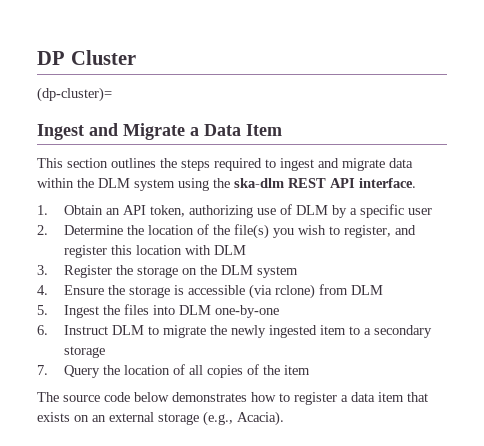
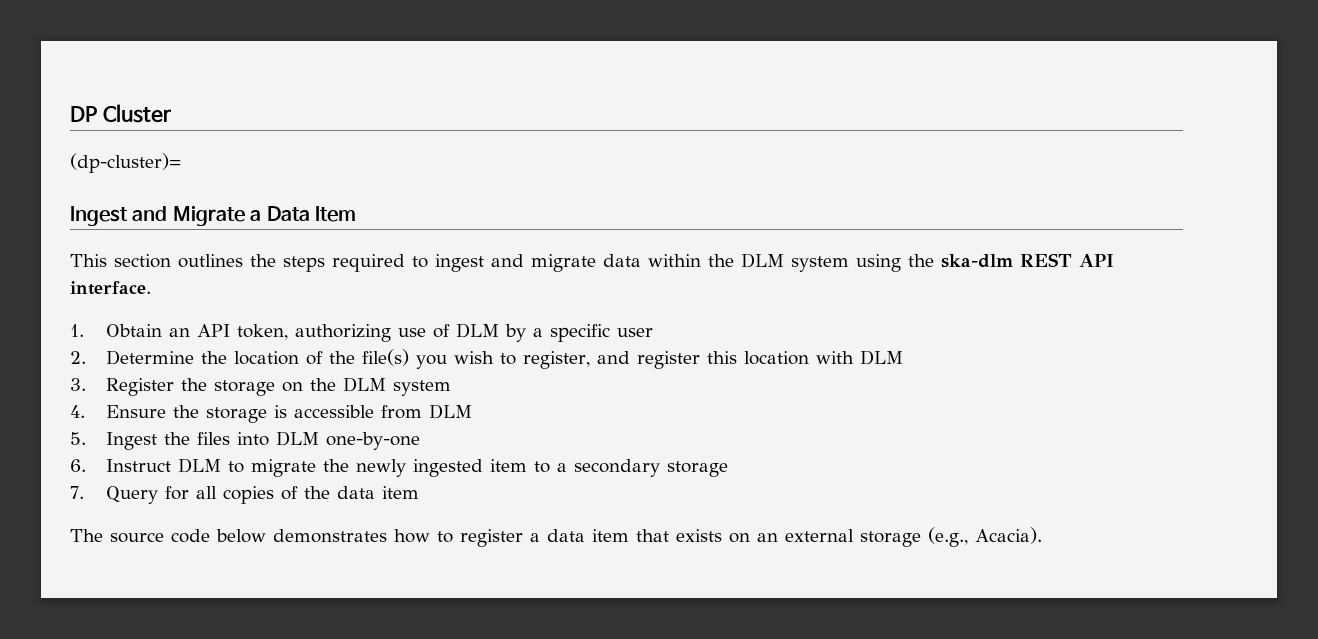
[249,284,316,299] (via rclone) -> (375, 411) none
[103,364,186,375] the location of -> [165,486,190,500] for
(281, 370) none -> [337,486,376,499] data

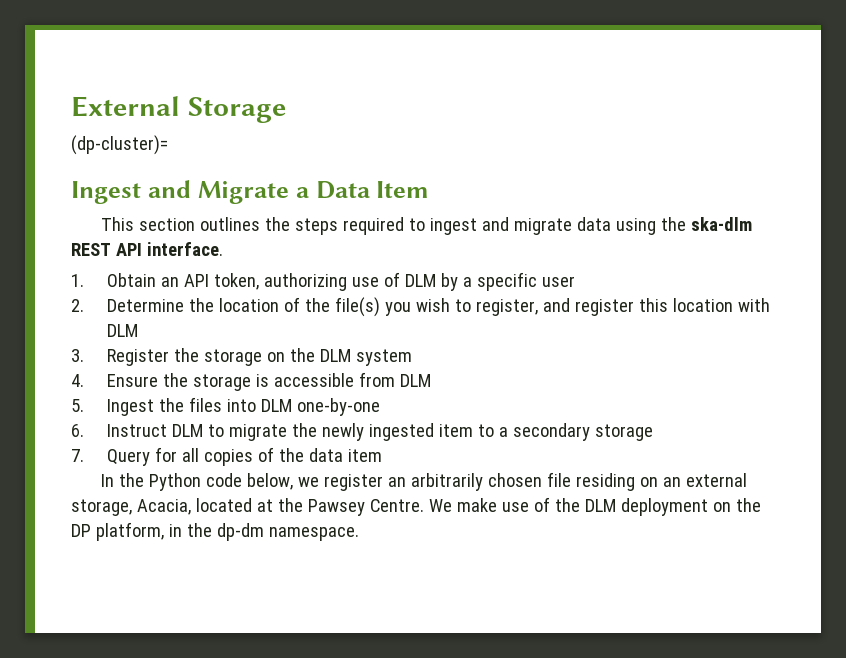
[70,104,171,123] DP Cluster -> [71,96,286,123] External Storage
[648,253,849,272] within the DLM system -> (611, 224) none
[70,527,1042,547] The source code below demonstrates how to register a data item that exists on an external storage (e.g., Acacia). -> [100,472,747,491] [71,497,761,516] [71,522,359,541] In the Python code below, we register an arbitrarily chosen file residing on an external storage, Acacia, located at the Pawsey Centre. We make use of the DLM deployment on the DP platform, in the dp-dm namespace.

